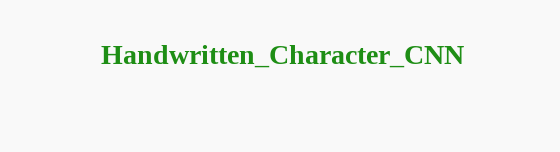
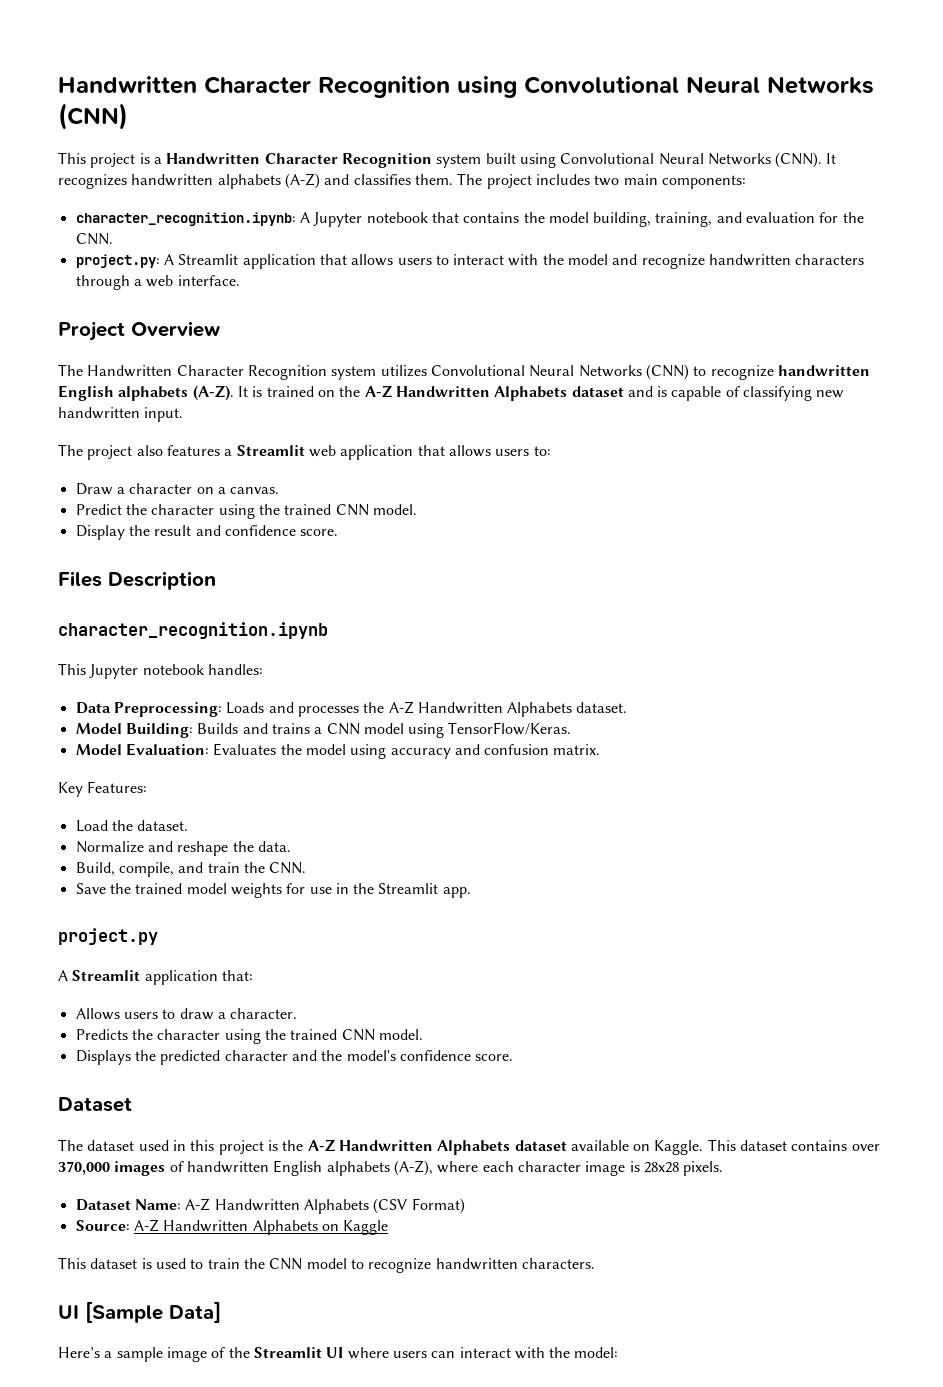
[101,45,464,68] Handwritten_Character_CNN -> [58,76,874,98] [58,103,128,130] [58,152,837,168] [58,173,746,189] [75,212,864,227] [75,233,113,245] [75,254,865,269] [75,275,240,290] [58,321,220,341] [58,364,870,380] [58,385,845,401] [58,407,184,422] [58,444,551,460] [75,483,280,495] [75,504,417,519] [75,525,339,540] [58,571,216,590] [58,622,328,639] [58,663,263,679] [75,701,628,717] [75,722,572,738] [75,743,601,759] [58,781,148,797] [75,820,189,832] [75,841,291,856] [75,862,307,877] [75,883,471,898] [58,928,158,945] [58,970,253,985] [75,1008,298,1020] [75,1029,423,1044] [75,1050,514,1065] [58,1097,132,1112] [58,1139,880,1155] [58,1160,724,1176] [75,1198,465,1214] [75,1219,389,1235] [58,1257,595,1273] [58,1301,221,1323] [58,1347,619,1362] Handwritten Character Recognition using Convolutional Neural Networks (CNN) // This project is a Handwritten Character Recognition system built using Convolutional Neural Networks (CNN). It recognizes handwritten alphabets (A-Z) and classifies them. The project includes two main components: // character_recognition.ipynb: A Jupyter notebook that contains the model building, training, and evaluation for the CNN. // project.py: A Streamlit application that allows users to interact with the model and recognize handwritten characters through a web interface. // Project Overview // The Handwritten Character Recognition system utilizes Convolutional Neural Networks (CNN) to recognize handwritten English alphabets (A-Z). It is trained on the A-Z Handwritten Alphabets dataset and is capable of classifying new handwritten input. // The project also features a Streamlit web application that allows users to: // Draw a character on a canvas. // Predict the character using the trained CNN model. // Display the result and confidence score. // Files Description // character_recognition.ipynb // This Jupyter notebook handles: // Data Preprocessing: Loads and processes the A-Z Handwritten Alphabets dataset. // Model Building: Builds and trains a CNN model using TensorFlow/Keras. // Model Evaluation: Evaluates the model using accuracy and confusion matrix. // Key Features: // Load the dataset. // Normalize and reshape the data. // Build, compile, and train the CNN. // Save the trained model weights for use in the Streamlit app. // project.py // A Streamlit application that: // Allows users to draw a character. // Predicts the character using the trained CNN model. // Displays the predicted character and the model's confidence score. // Dataset // The dataset used in this project is the A-Z Handwritten Alphabets dataset available on Kaggle. This dataset contains over 370,000 images of handwritten English alphabets (A-Z), where each character image is 28x28 pixels. // Dataset Name: A-Z Handwritten Alphabets (CSV Format) // Source: A-Z Handwritten Alphabets on Kaggle // This dataset is used to train the CNN model to recognize handwritten characters. // UI [Sample Data] // Here’s a sample image of the Streamlit UI where users can interact with the model:

